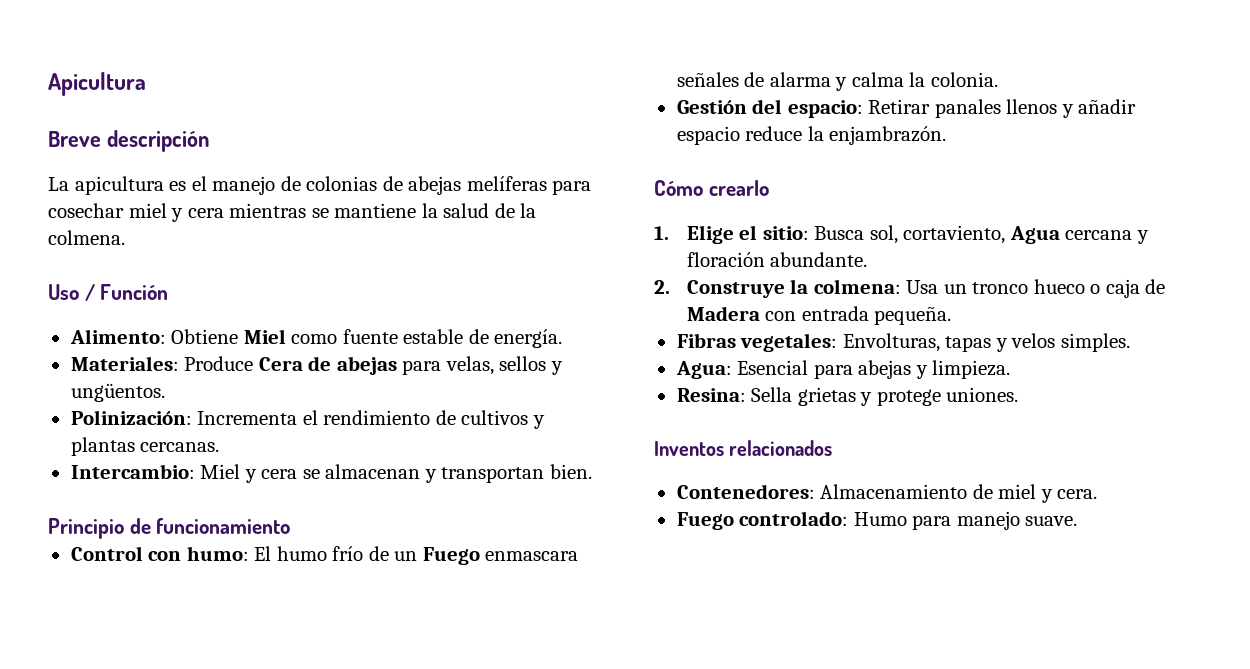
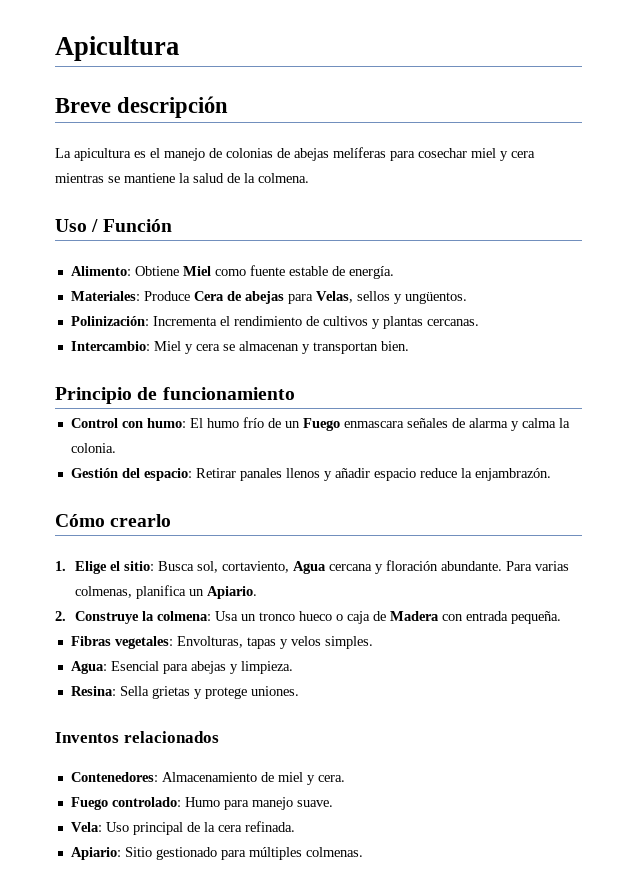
[445,356,494,375] velas, -> [315,291,353,303] Velas,
(868, 259) none -> [505,561,569,571] [74,585,257,599] Para varias colmenas, planifica un Apiario.
(1078, 521) none -> [70,821,295,835] [70,847,363,860] // Vela: Uso principal de la cera refinada. // Apiario: Sitio gestionado para múltiples colmenas.

